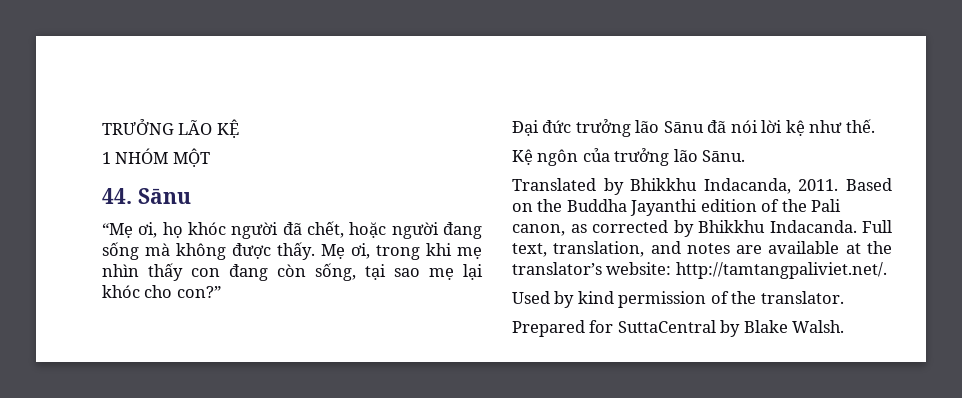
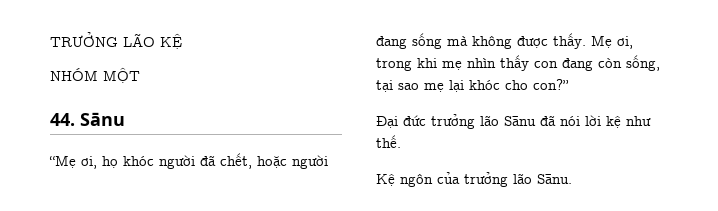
[102,152,111,164] 1 -> (182, 41) none
[512,178,892,195] [512,199,842,216] [512,220,892,237] [512,241,892,257] [512,262,887,279] [512,291,844,308] [512,320,845,337] // Translated by Bhikkhu Indacanda, 2011. Based on the Buddha Jayanthi edition of the Pali canon, as corrected by Bhikkhu Indacanda. Full text, translation, and notes are available at the translator’s website: http://tamtangpaliviet.net/. // Used by kind permission of the translator. // Prepared for SuttaCentral by Blake Walsh. -> (572, 179) none

